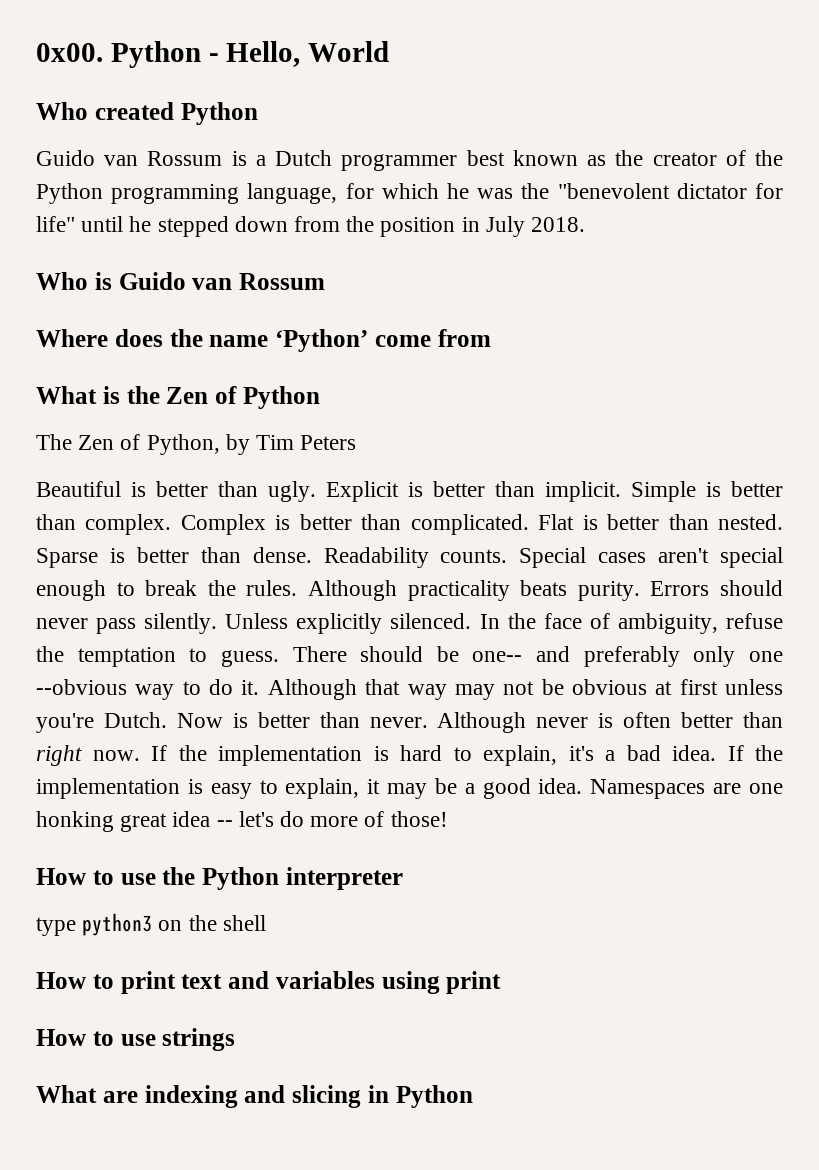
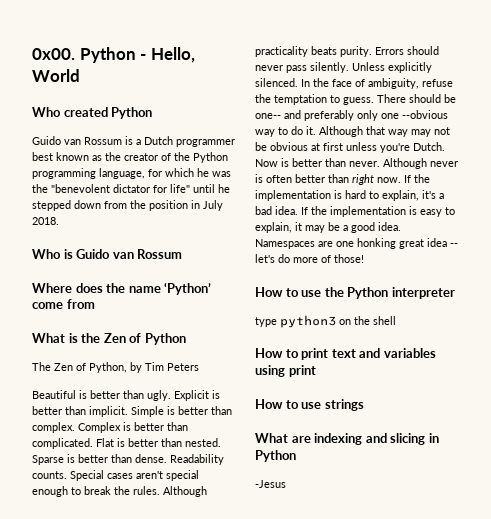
(473, 1096) none -> [255,480,286,488] // -Jesus

